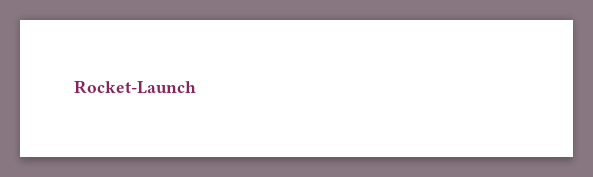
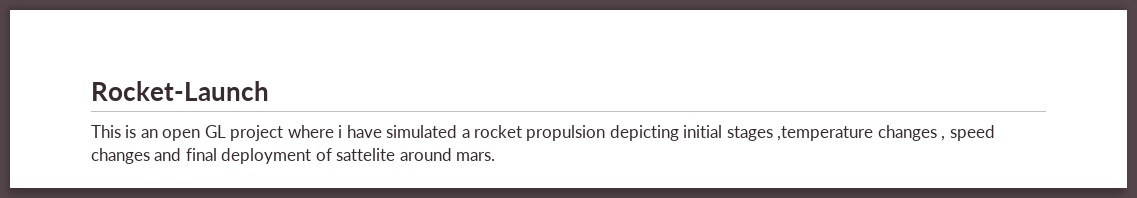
(196, 87) none -> [91,125,995,141] [91,148,496,164] // This is an open GL project where i have simulated a rocket propulsion depicting initial stages ,temperature changes , speed changes and final deployment of sattelite around mars.

